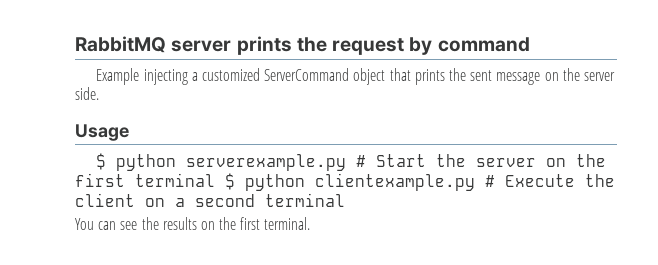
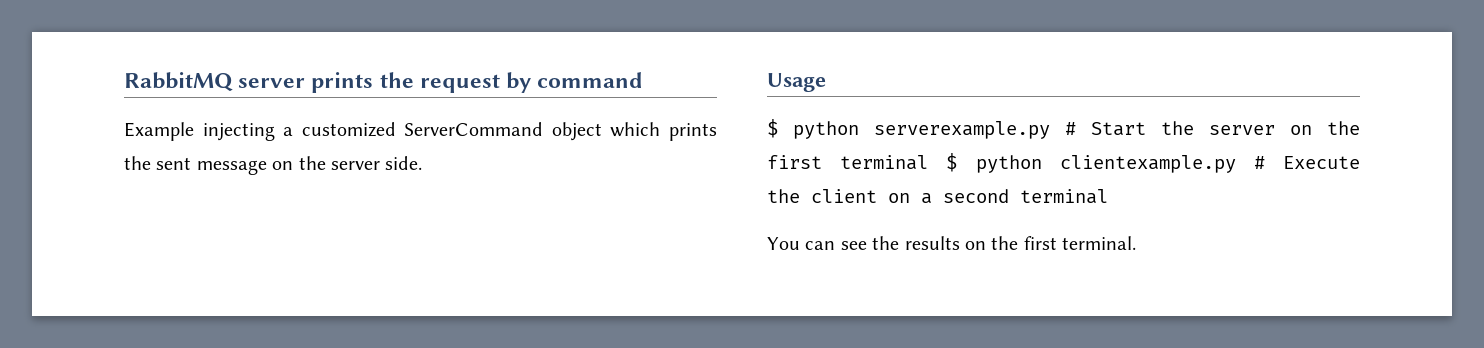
[389,68,411,81] that -> [610,122,661,137] which

